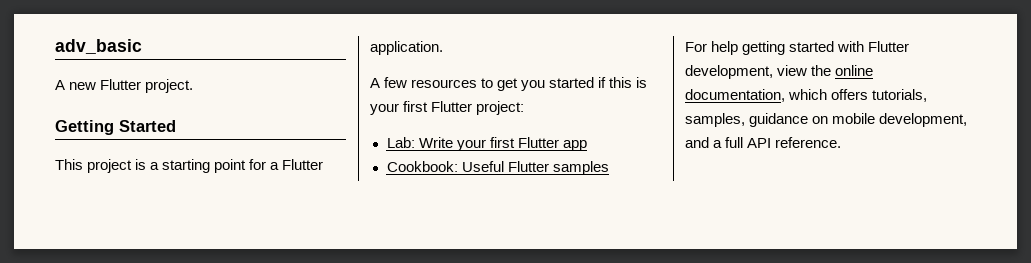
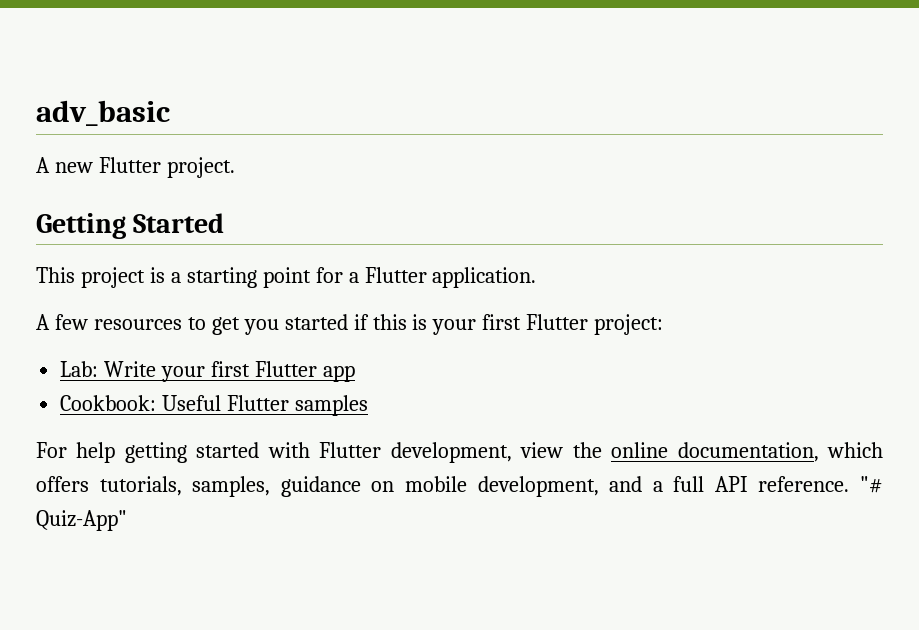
(842, 142) none -> [860,476,884,493] [36,510,127,531] "# Quiz-App"

